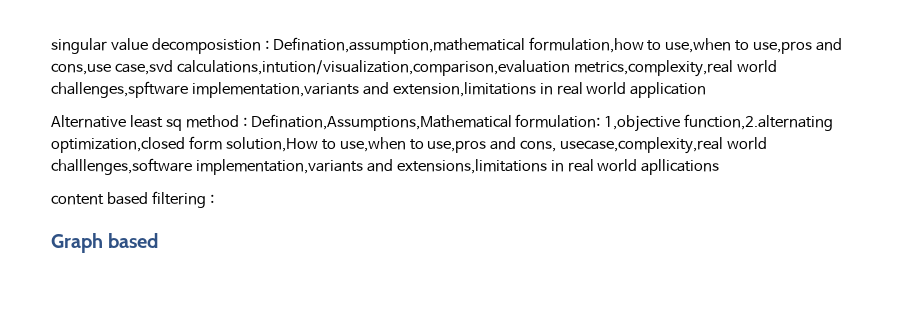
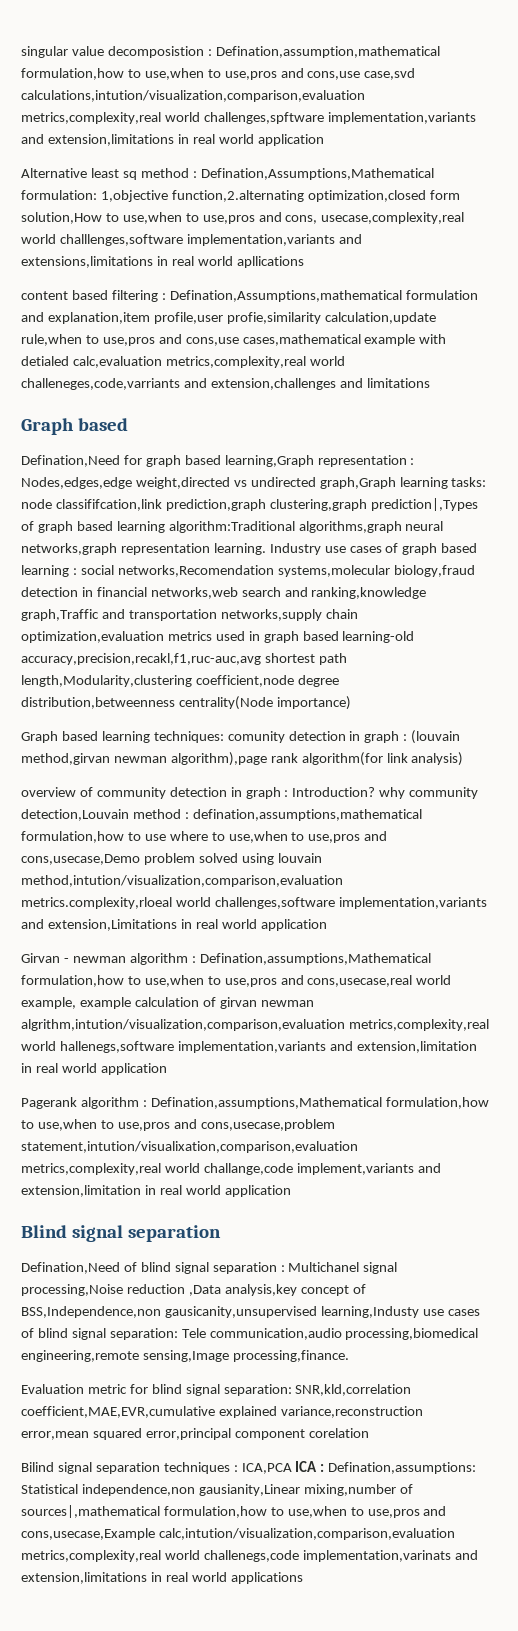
[51,233,159,253] // Graph based -> [169,290,478,302] [21,312,436,324] [21,334,447,346] [21,356,345,368] [21,378,430,390] [21,418,128,435] [21,455,415,467] [21,477,487,489] [21,498,478,511] [21,521,444,533] [21,543,478,555] [21,565,475,577] [21,587,427,599] [21,609,358,621] [21,631,415,643] [21,653,347,665] [21,675,339,687] [21,696,351,710] [21,730,461,744] [21,752,464,766] [21,787,479,799] [21,809,422,821] [21,831,388,843] [21,853,322,865] [21,875,343,887] [21,897,487,909] [21,919,327,931] [21,953,431,965] [21,975,452,987] [21,997,314,1009] [21,1019,489,1031] [21,1041,477,1053] [21,1063,167,1075] [21,1097,489,1109] [21,1119,335,1131] [21,1141,358,1153] [21,1163,441,1175] [21,1185,291,1197] [21,1225,221,1242] [21,1262,398,1274] [21,1284,366,1296] [21,1306,480,1318] [21,1328,479,1340] [21,1350,349,1362] [21,1384,412,1396] [21,1406,423,1418] [21,1428,369,1440] [21,1461,477,1474] [21,1484,413,1496] [21,1505,447,1518] [21,1528,455,1540] [21,1550,478,1562] [21,1572,303,1584] Defination,Assumptions,mathematical formulation and explanation,item profile,user profie,similarity calculation,update rule,when to use,pros and cons,use cases,mathematical example with detialed calc,evaluation metrics,complexity,real world challeneges,code,varriants and extension,challenges and limitations // Graph based // Defination,Need for graph based learning,Graph representation : Nodes,edges,edge weight,directed vs undirected graph,Graph learning tasks: node classififcation,link prediction,graph clustering,graph prediction|,Types of graph based learning algorithm:Traditional algorithms,graph neural networks,graph representation learning. Industry use cases of graph based learning : social networks,Recomendation systems,molecular biology,fraud detection in financial networks,web search and ranking,knowledge graph,Traffic and transportation networks,supply chain optimization,evaluation metrics used in graph based learning-old accuracy,precision,recakl,f1,ruc-auc,avg shortest path length,Modularity,clustering coefficient,node degree distribution,betweenness centrality(Node importance) // Graph based learning techniques: comunity detection in graph : (louvain method,girvan newman algorithm),page rank algorithm(for link analysis) // overview of community detection in graph : Introduction? why community detection,Louvain method : defination,assumptions,mathematical formulation,how to use where to use,when to use,pros and cons,usecase,Demo problem solved using louvain method,intution/visualization,comparison,evaluation metrics.complexity,rloeal world challenges,software implementation,variants and extension,Limitations in real world application // Girvan - newman algorithm : Defination,assumptions,Mathematical formulation,how to use,when to use,pros and cons,usecase,real world example, example calculation of girvan newman algrithm,intution/visualization,comparison,evaluation metrics,complexity,real world hallenegs,software implementation,variants and extension,limitation in real world application // Pagerank algorithm : Defination,assumptions,Mathematical formulation,how to use,when to use,pros and cons,usecase,problem statement,intution/visualixation,comparison,evaluation metrics,complexity,real world challange,code implement,variants and extension,limitation in real world application // Blind signal separation // Defination,Need of blind signal separation : Multichanel signal processing,Noise reduction ,Data analysis,key concept of BSS,Independence,non gausicanity,unsupervised learning,Industy use cases of blind signal separation: Tele communication,audio processing,biomedical engineering,remote sensing,Image processing,finance. // Evaluation metric for blind signal separation: SNR,kld,correlation coefficient,MAE,EVR,cumulative explained variance,reconstruction error,mean squared error,principal component corelation // Bilind signal separation techniques : ICA,PCA ICA : Defination,assumptions: Statistical independence,non gausianity,Linear mixing,number of sources|,mathematical formulation,how to use,when to use,pros and cons,usecase,Example calc,intution/visualization,comparison,evaluation metrics,complexity,real world challenegs,code implementation,varinats and extension,limitations in real world applications

